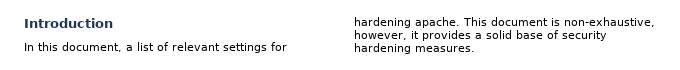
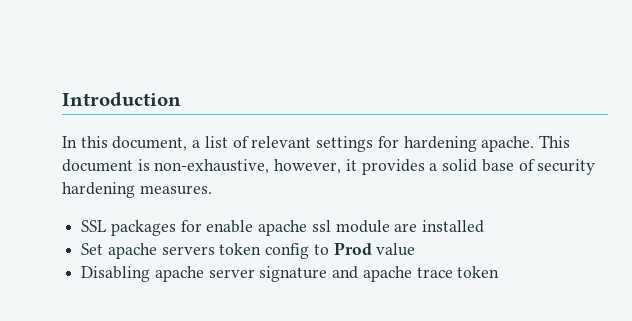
(475, 49) none -> [81,220,485,236] [81,242,416,259] [81,266,500,282] // SSL packages for enable apache ssl module are installed // Set apache servers token config to Prod value // Disabling apache server signature and apache trace token

